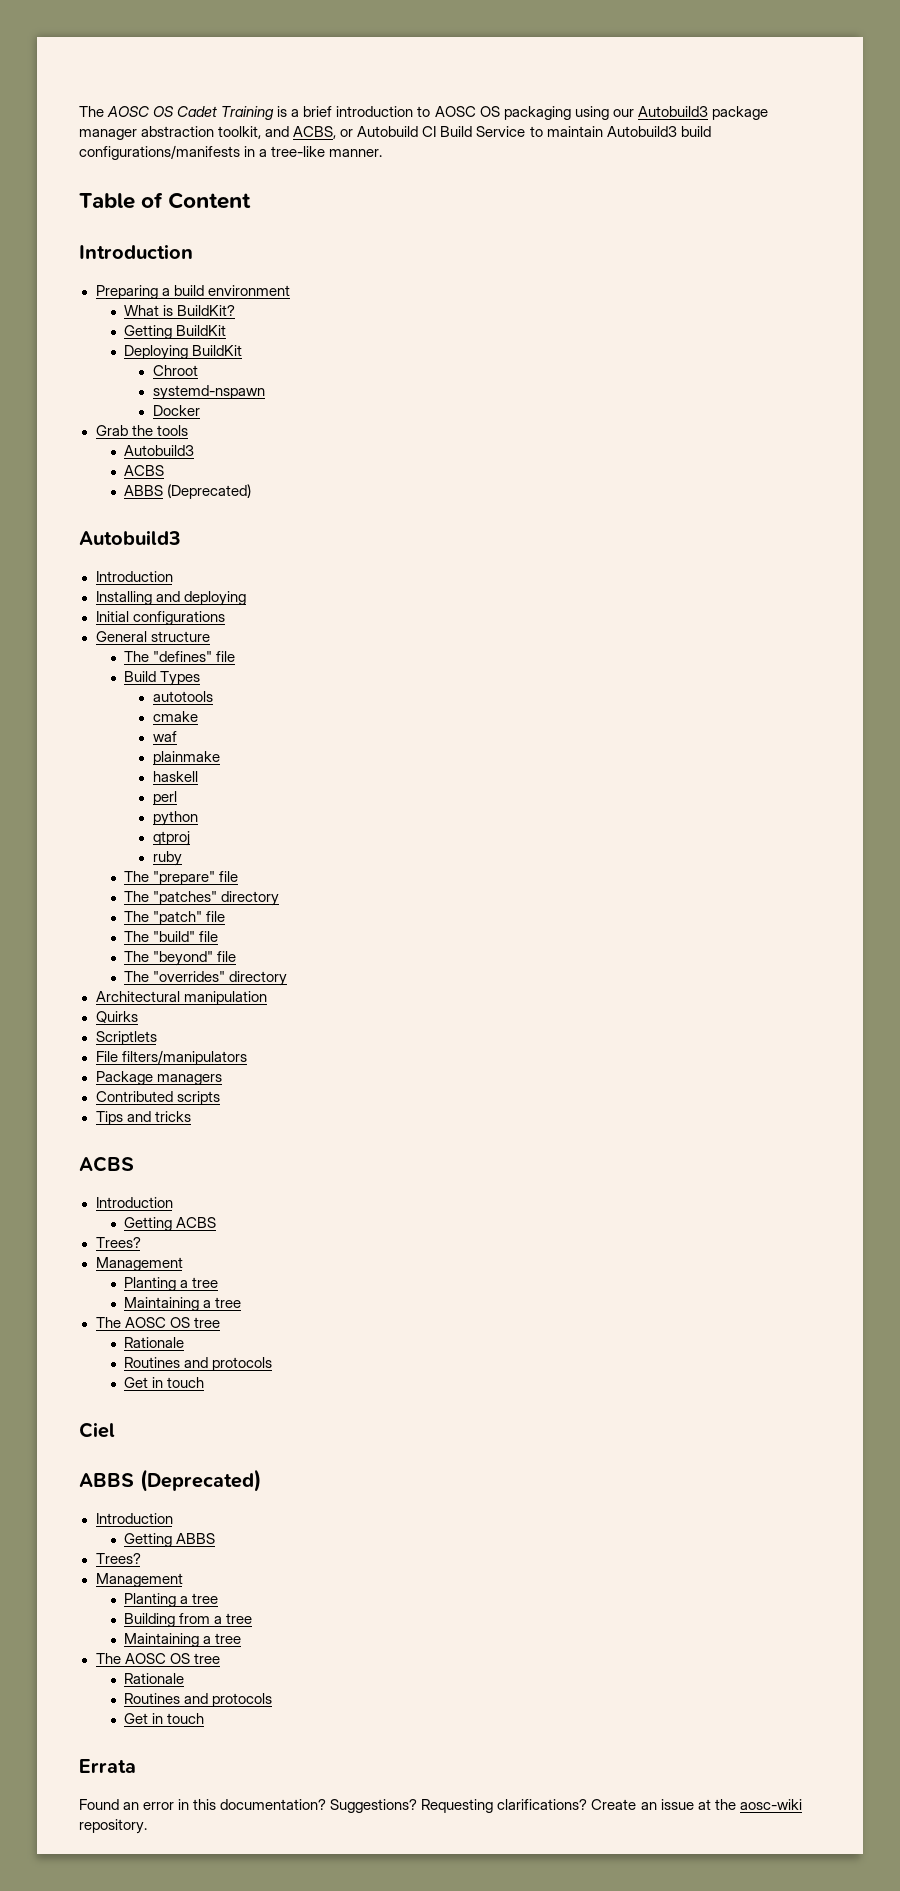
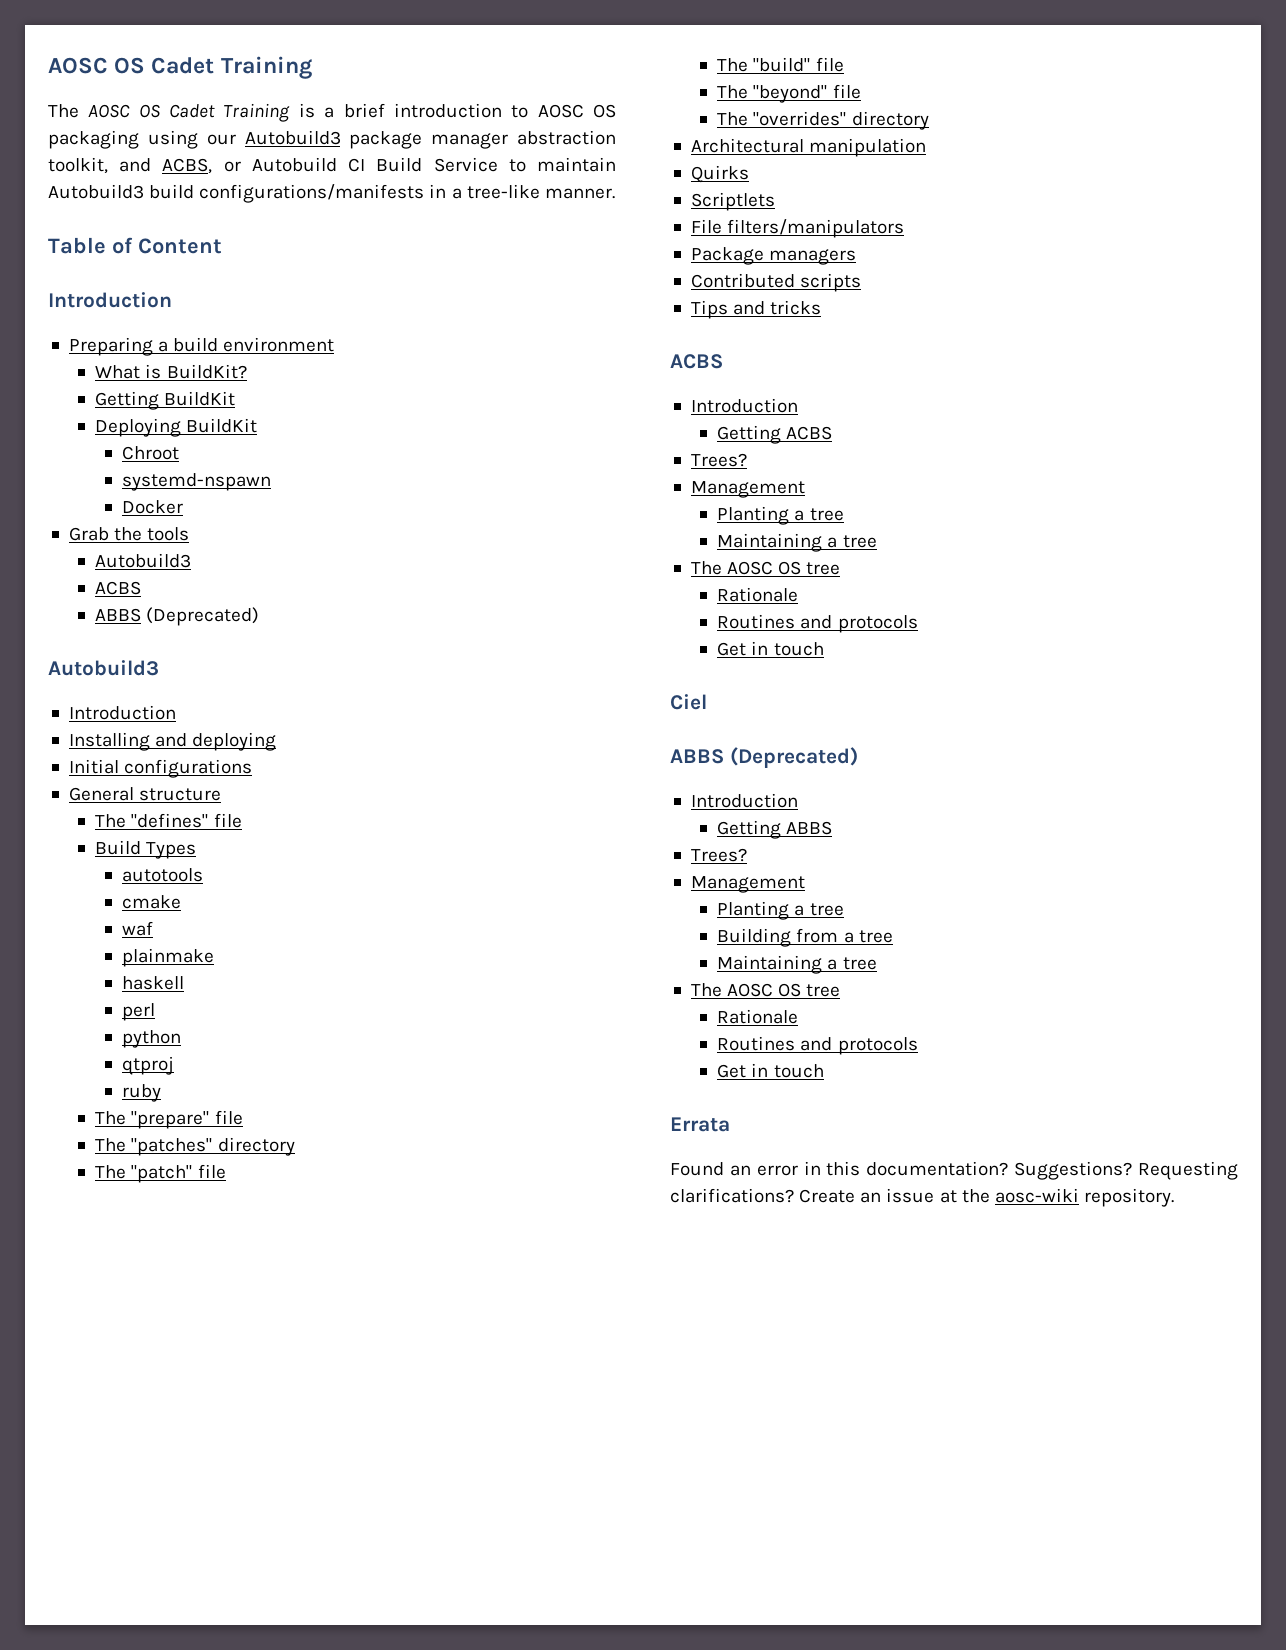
(79, 111) none -> [48,56,312,79] AOSC OS Cadet Training //

